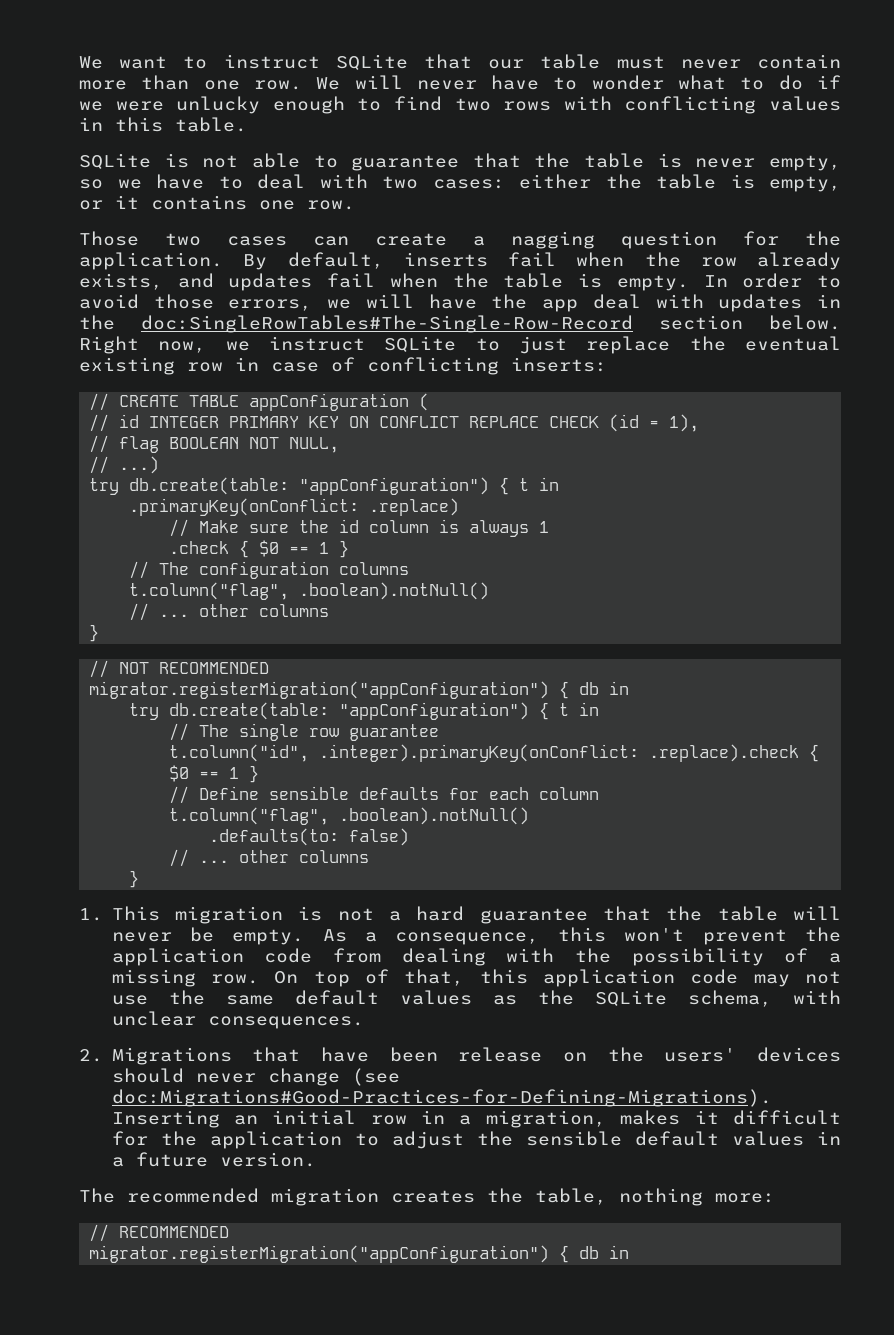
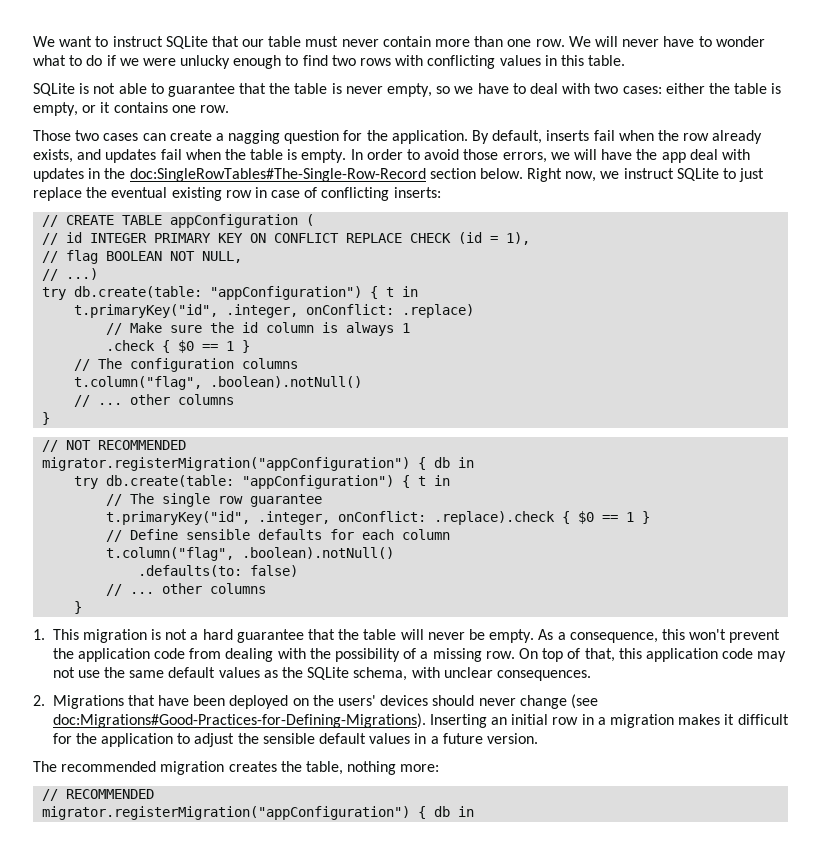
[129,498,360,516] .primaryKey(onConflict: -> [74,304,395,318] t.primaryKey("id", .integer, onConflict:
[169,744,640,762] t.column("id", .integer).primaryKey(onConflict: -> [106,511,427,525] t.primaryKey("id", .integer, onConflict:
[458,1047,543,1062] release -> [229,695,289,709] deployed
[485,1110,606,1128] migration, -> [610,714,675,728] migration

